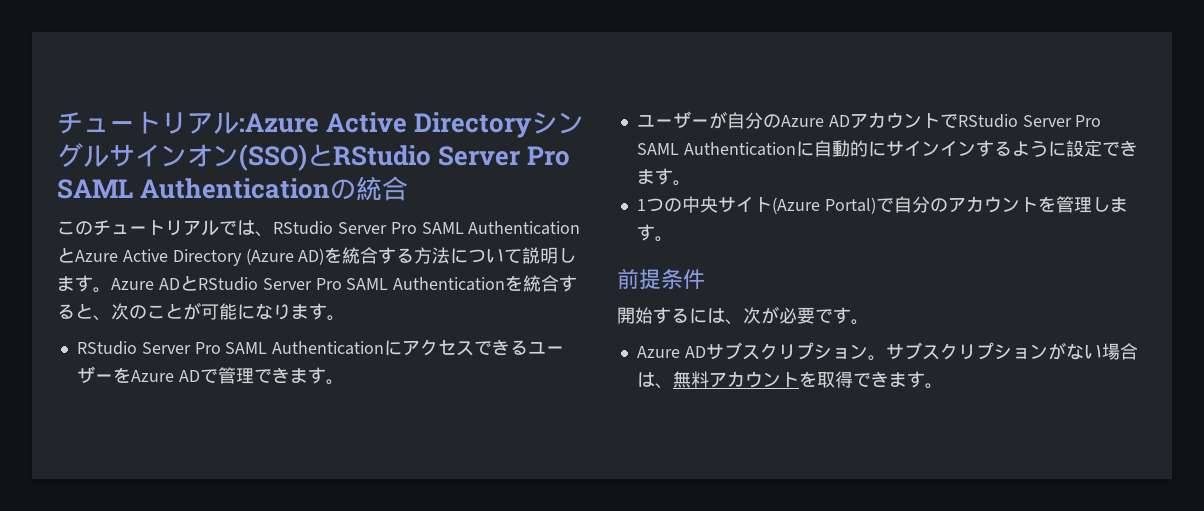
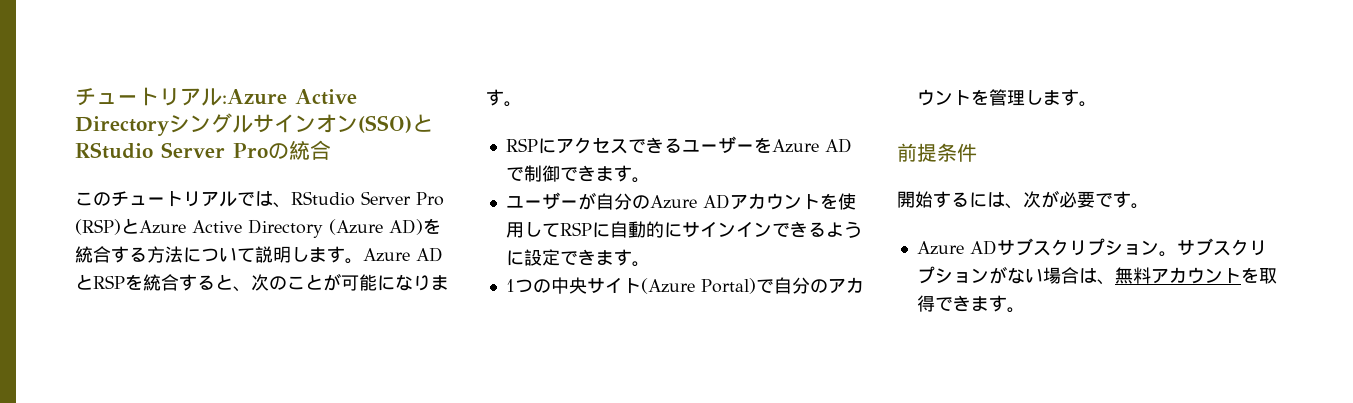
[57,178,331,199] SAML Authentication -> (268, 150) none
[421,221,581,235] SAML Authentication -> [75,219,121,235] (RSP)
[197,277,506,291] RStudio Server Pro SAML Authentication -> [93,275,125,289] RSP
[76,341,385,355] RStudio Server Pro SAML Authentication -> [505,138,538,152] RSP
[217,367,254,384] 管理 -> [523,165,560,182] 制御
[939,114,1102,128] [636,142,796,156] でRStudio Server Pro SAML Authentication -> [819,193,856,210] [505,222,592,238] を使用してRSP
[975,140,994,157] す -> [771,221,808,238] でき

